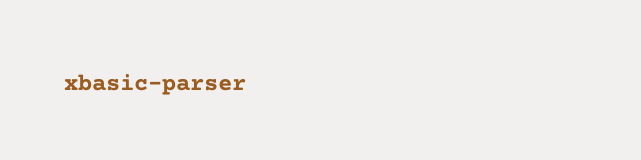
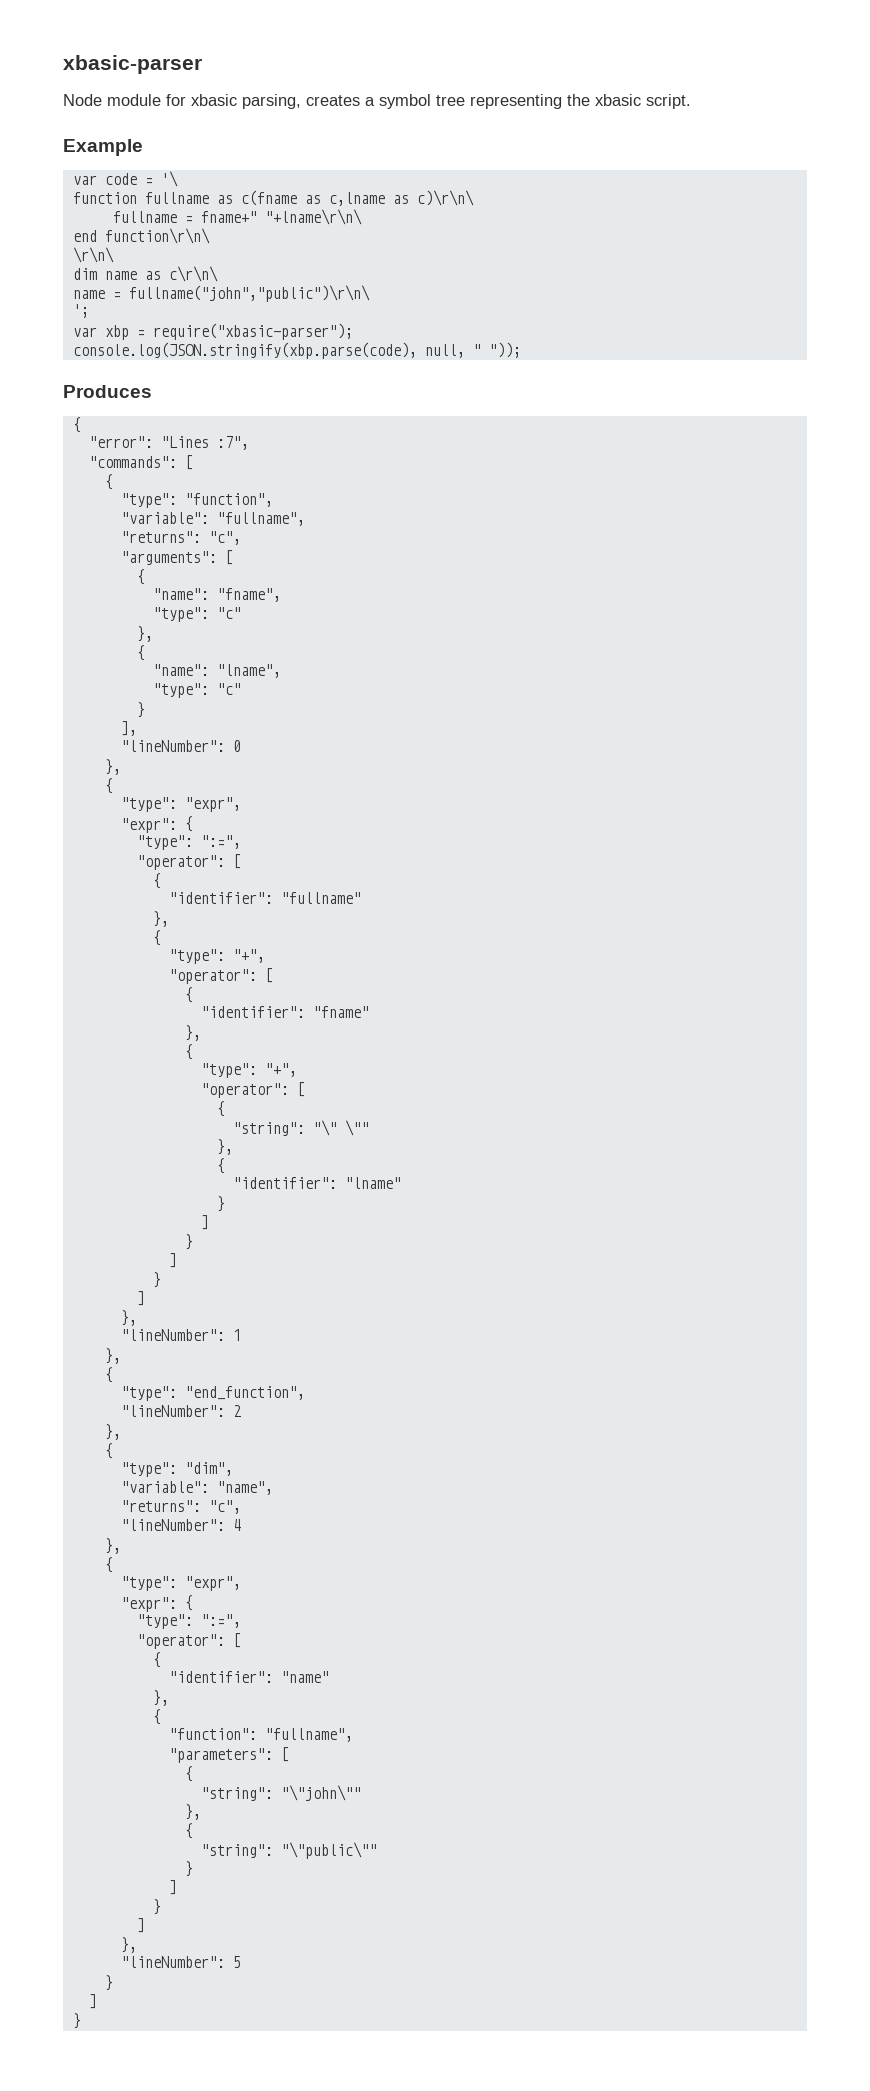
(246, 84) none -> [63,94,691,109] [63,139,143,156] [72,171,178,187] [72,190,474,206] [112,209,362,225] [72,228,210,244] [72,247,114,263] [72,266,218,282] [72,285,370,302] [72,304,89,318] [72,323,353,340] [72,342,521,359] [63,385,152,398] [72,417,81,433] [88,436,249,450] [88,455,193,470] [104,474,113,490] [120,493,273,508] [120,512,305,526] [120,531,241,545] [120,550,233,565] [136,569,145,585] [152,588,281,602] [152,607,241,622] [136,626,153,642] [136,645,145,661] [152,664,281,678] [152,683,241,698] [136,702,145,718] [120,721,137,736] [120,740,241,752] [104,759,121,775] [104,778,113,794] [120,797,241,812] [120,816,193,833] [136,835,241,850] [136,854,241,870] [152,873,161,889] [168,892,361,904] [152,911,169,927] [152,930,161,946] [168,949,265,964] [168,968,273,984] [184,987,193,1003] [200,1006,369,1018] [184,1025,201,1041] [184,1044,193,1060] [200,1063,297,1078] [200,1082,305,1098] [216,1101,225,1117] [232,1120,369,1136] [216,1139,233,1155] [216,1158,225,1174] [232,1177,401,1189] [216,1196,225,1212] [200,1215,209,1230] [184,1234,193,1250] [168,1253,177,1268] [152,1272,161,1288] [136,1291,145,1306] [120,1310,137,1326] [120,1329,241,1341] [104,1348,121,1364] [104,1367,113,1383] [120,1386,305,1401] [120,1405,241,1417] [104,1424,121,1440] [104,1443,113,1459] [120,1462,233,1477] [120,1481,273,1495] [120,1500,241,1514] [120,1519,241,1531] [104,1538,121,1554] [104,1557,113,1573] [120,1576,241,1591] [120,1595,193,1612] [136,1614,241,1629] [136,1633,241,1649] [152,1652,161,1668] [168,1671,329,1683] [152,1690,169,1706] [152,1709,161,1725] [168,1728,353,1742] [168,1747,289,1763] [184,1766,193,1782] [200,1785,361,1801] [184,1804,201,1820] [184,1823,193,1839] [200,1842,377,1859] [184,1861,193,1877] [168,1880,177,1895] [152,1899,161,1915] [136,1918,145,1933] [120,1937,137,1953] [120,1956,241,1968] [104,1975,113,1991] [88,1994,97,2009] [72,2013,81,2029] // Node module for xbasic parsing, creates a symbol tree representing the xbasic script. // Example // var code = '\ // function fullname as c(fname as c,lname as c)\r\n\ // fullname = fname+" "+lname\r\n\ // end function\r\n\ // \r\n\ // dim name as c\r\n\ // name = fullname("john","public")\r\n\ // '; // var xbp = require("xbasic-parser"); // console.log(JSON.stringify(xbp.parse(code), null, " ")); // Produces // { // "error": "Lines :7", // "commands": [ // { // "type": "function", // "variable": "fullname", // "returns": "c", // "arguments": [ // { // "name": "fname", // "type": "c" // }, // { // "name": "lname", // "type": "c" // } // ], // "lineNumber": 0 // }, // { // "type": "expr", // "expr": { // "type": ":=", // "operator": [ // { // "identifier": "fullname" // }, // { // "type": "+", // "operator": [ // { // "identifier": "fname" // }, // { // "type": "+", // "operator": [ // { // "string": "\" \"" // }, // { // "identifier": "lname" // } // ] // } // ] // } // ] // }, // "lineNumber": 1 // }, // { // "type": "end_function", // "lineNumber": 2 // }, // { // "type": "dim", // "variable": "name", // "returns": "c", // "lineNumber": 4 // }, // { // "type": "expr", // "expr": { // "type": ":=", // "operator": [ // { // "identifier": "name" // }, // { // "function": "fullname", // "parameters": [ // { // "string": "\"john\"" // }, // { // "string": "\"public\"" // } // ] // } // ] // }, // "lineNumber": 5 // } // ] // }

